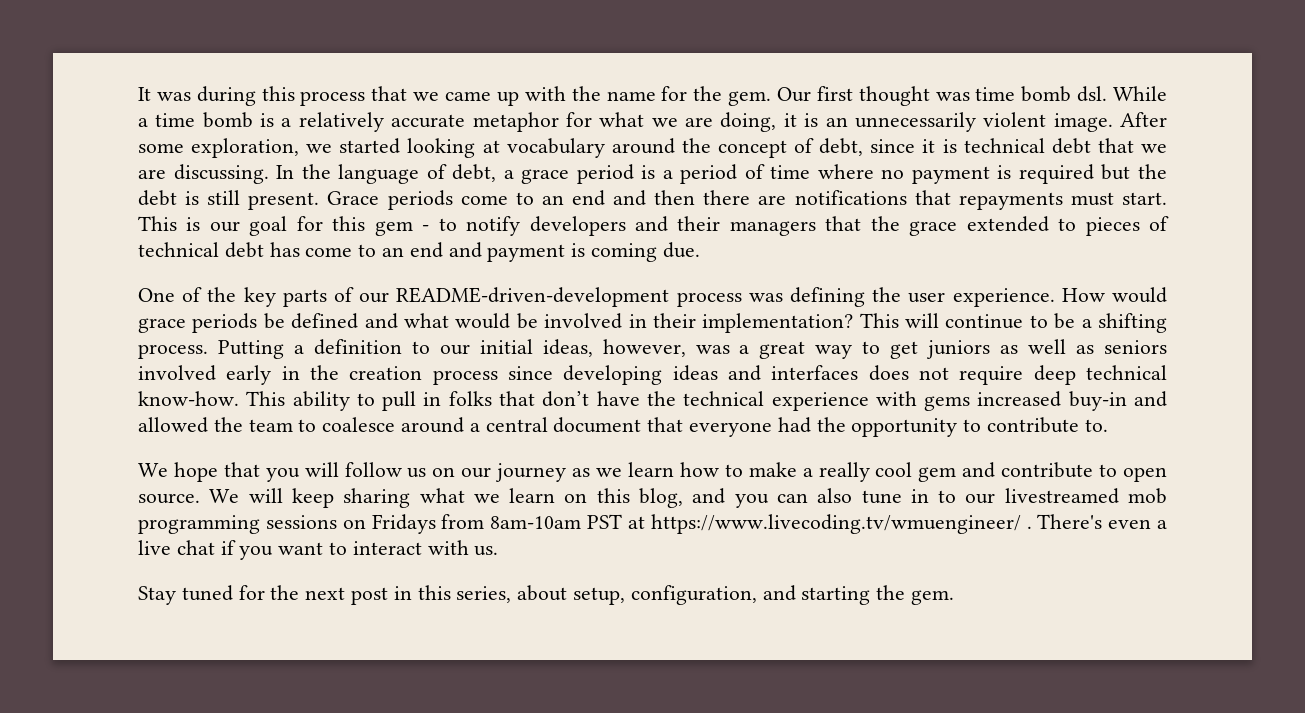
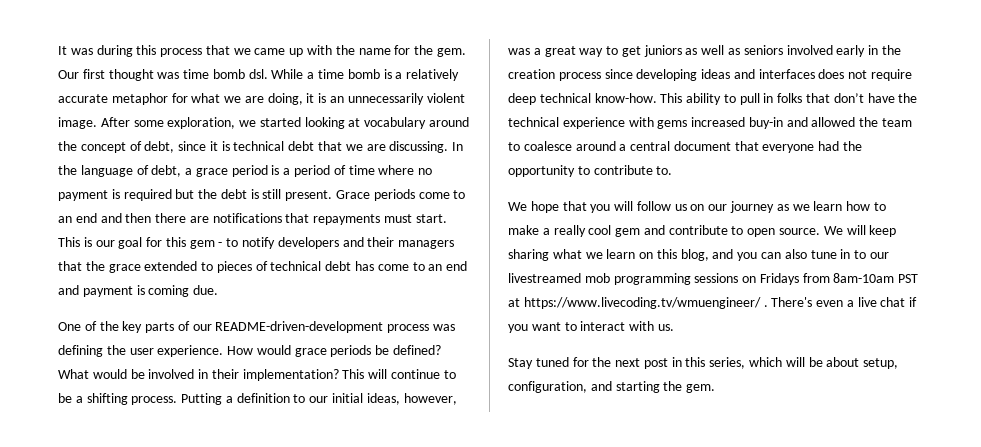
[291,313,449,329] defined and what -> [393,345,442,355] [58,369,89,379] defined? What
(512, 594) none -> [749,357,823,367] which will be

